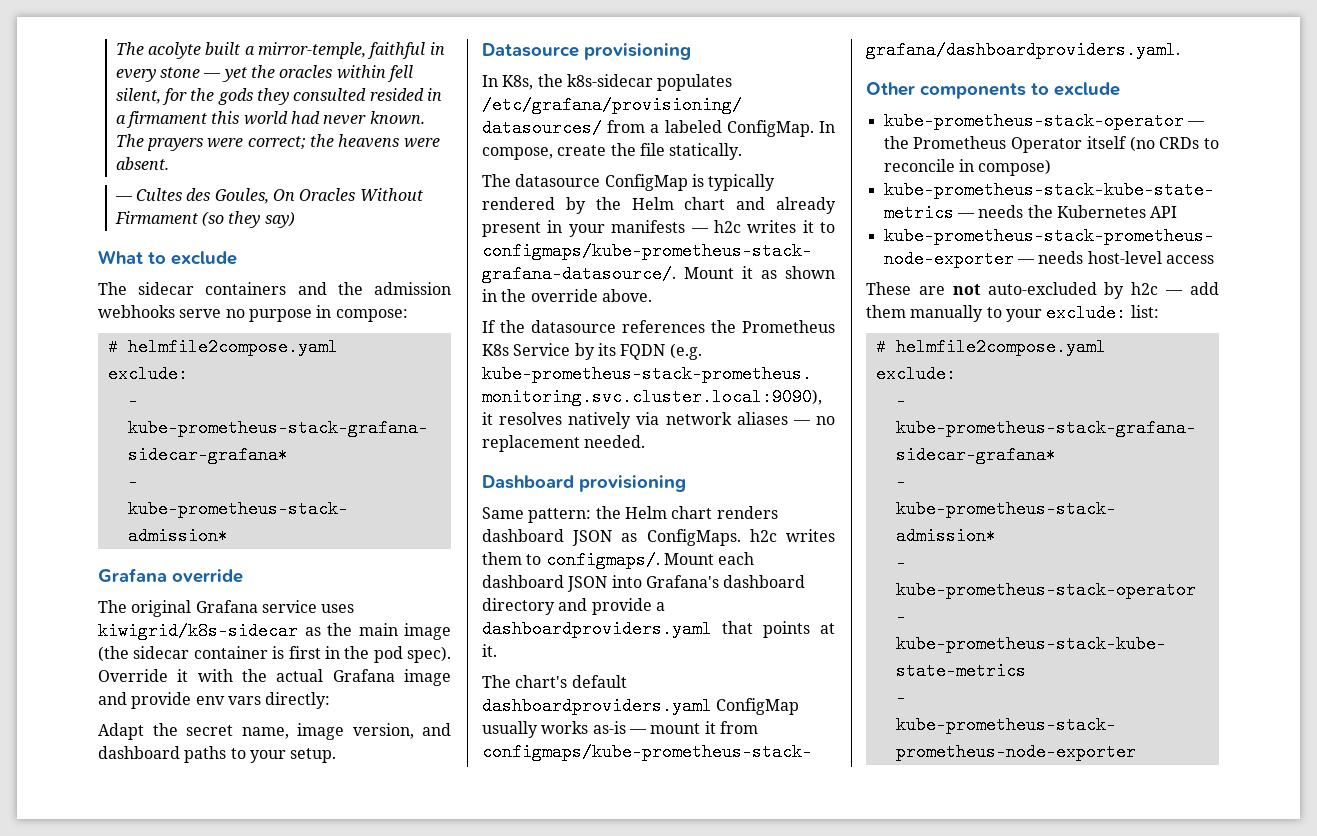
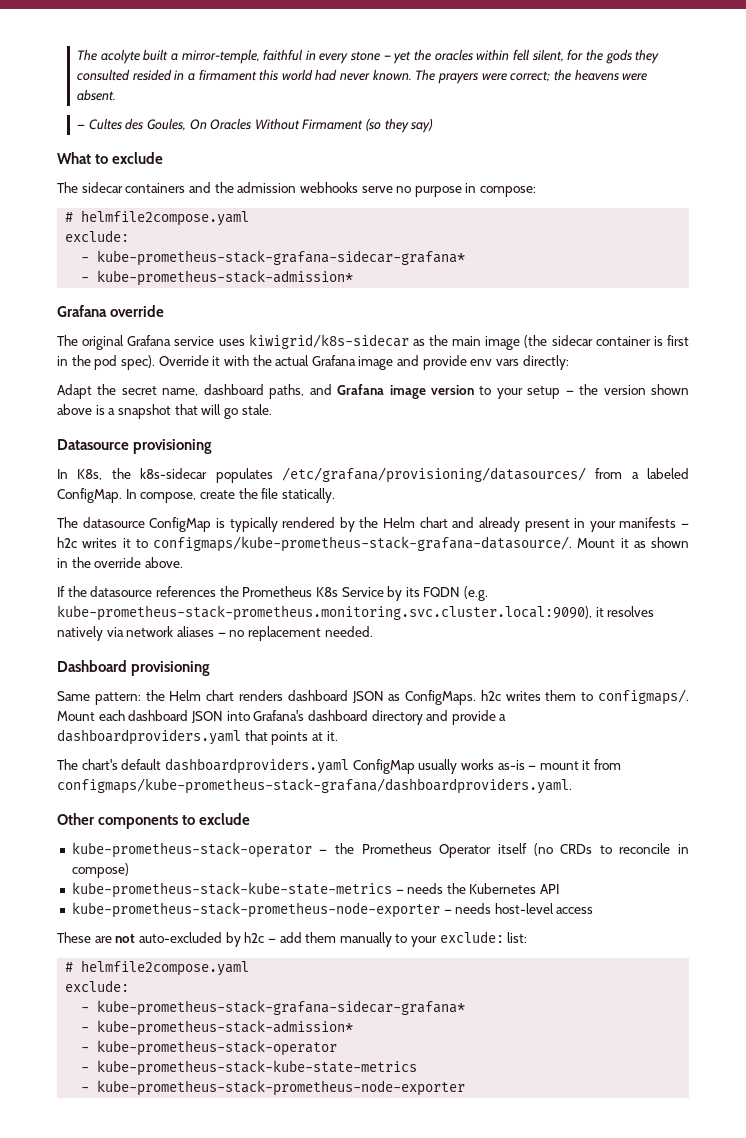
[297,723,451,740] [98,746,337,763] image version, and dashboard paths to your setup. -> [203,384,689,399] [57,404,272,419] dashboard paths, and Grafana image version to your setup — the version shown above is a snapshot that will go stale.

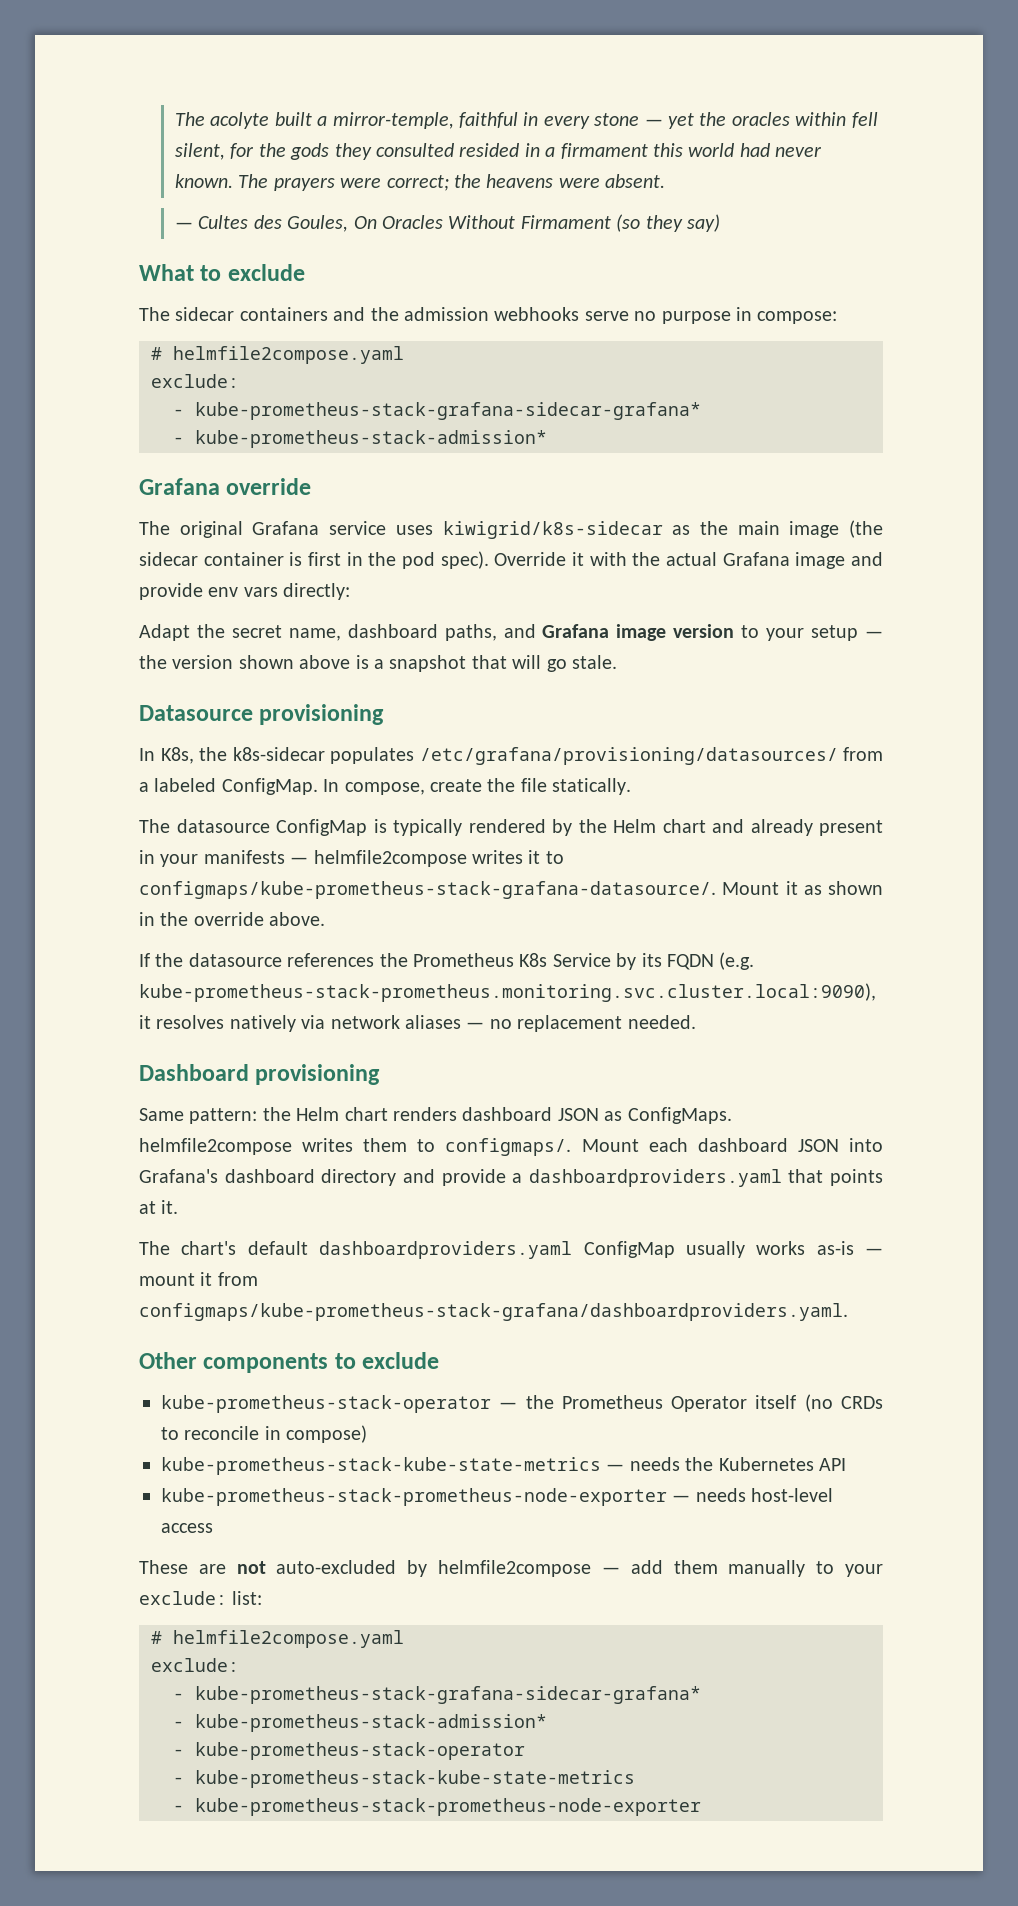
[57,537,77,548] h2c -> [313,850,467,867] helmfile2compose
[480,690,501,701] h2c -> [139,1138,292,1155] helmfile2compose
[244,932,265,943] h2c -> [438,1560,592,1577] helmfile2compose

